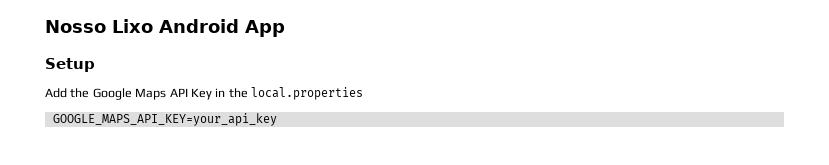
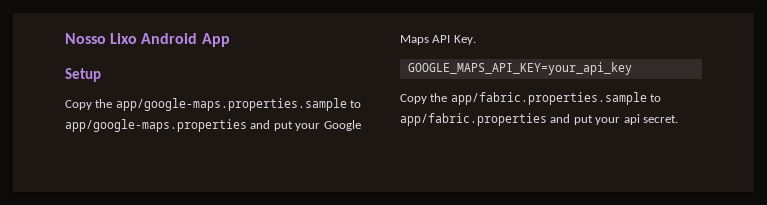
[45,87,363,100] [52,113,277,126] Add the Google Maps API Key in the local.properties // GOOGLE_MAPS_API_KEY=your_api_key -> [65,98,362,111] [65,119,361,132] [400,35,476,45] [407,62,632,75] [400,92,662,105] [400,113,678,126] Copy the app/google-maps.properties.sample to app/google-maps.properties and put your Google Maps API Key. // GOOGLE_MAPS_API_KEY=your_api_key // Copy the app/fabric.properties.sample to app/fabric.properties and put your api secret.

